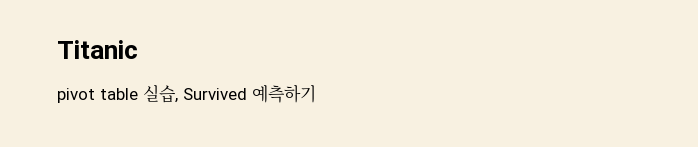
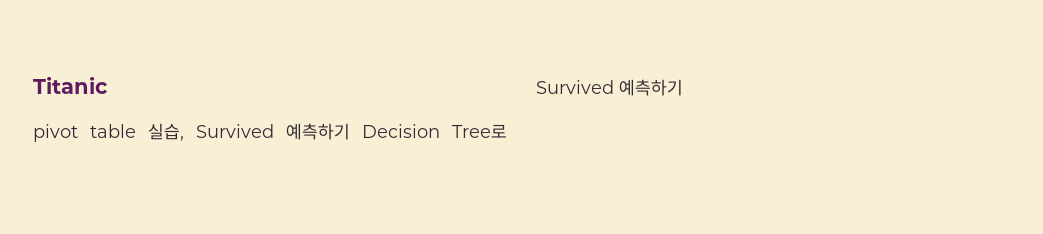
(316, 94) none -> [362,124,507,138] [536,79,683,96] Decision Tree로 Survived 예측하기

